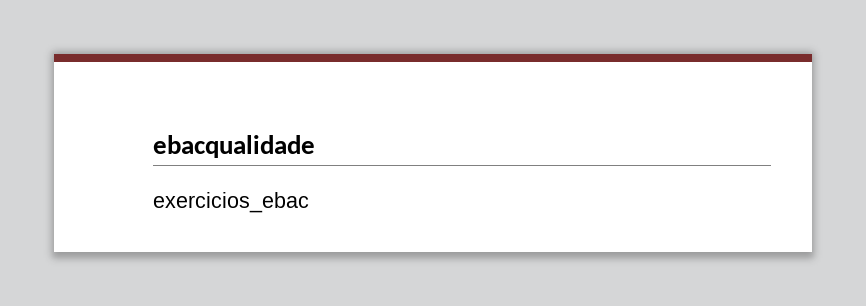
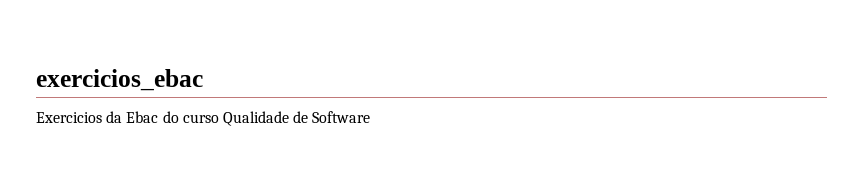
[153,135,315,158] [153,192,309,213] ebacqualidade // exercicios_ebac -> [36,69,203,91] [36,111,371,126] exercicios_ebac // Exercicios da Ebac do curso Qualidade de Software

